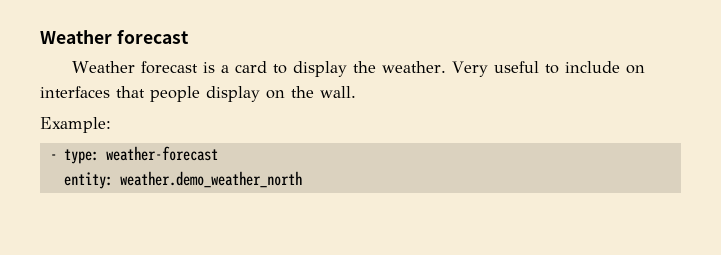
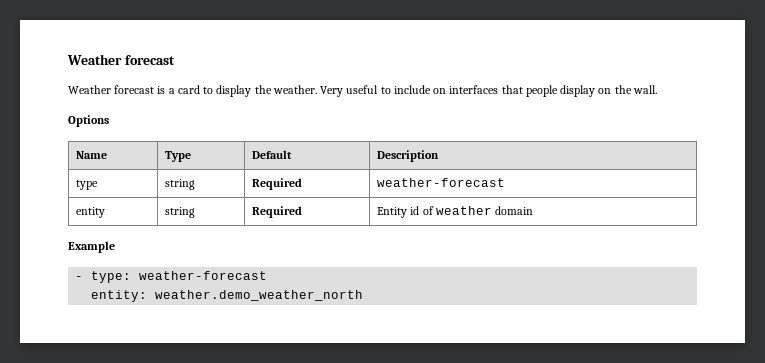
[40,117,111,133] Example: -> [68,115,109,127] [76,151,108,159] [165,151,192,162] [252,150,293,159] [377,150,440,162] [76,180,99,190] [165,179,196,190] [252,178,303,190] [377,178,506,187] [76,207,106,218] [165,207,196,218] [252,206,303,218] [377,206,534,218] [68,241,115,253] Options // Name | Type | Default | Description // type | string | Required | weather-forecast // entity | string | Required | Entity id of weather domain // Example

